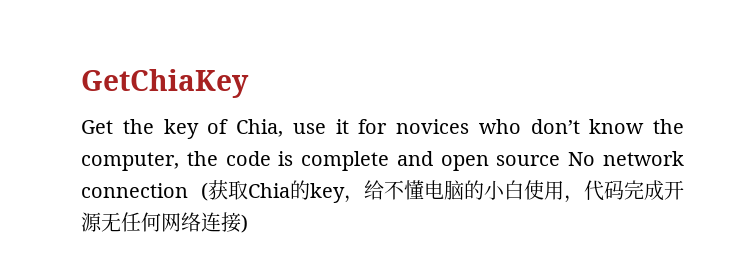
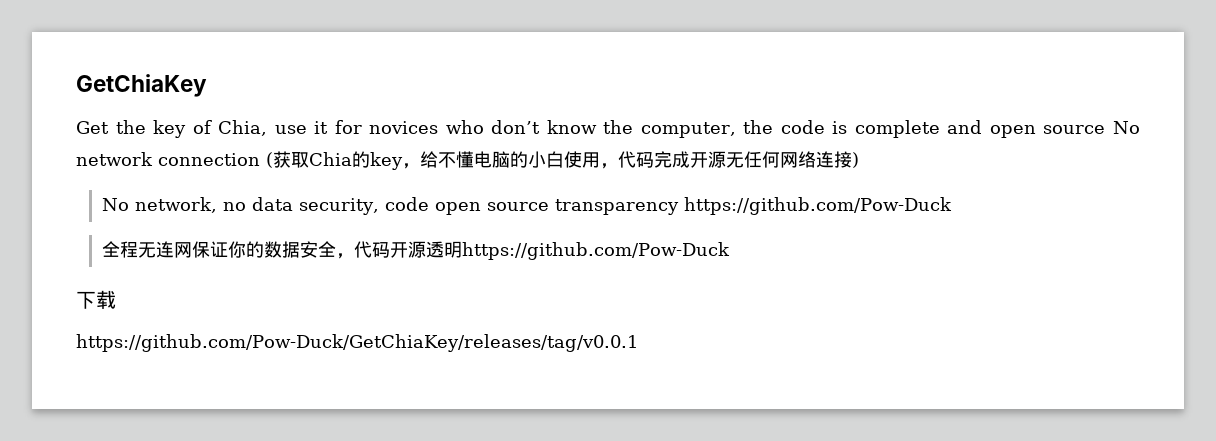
(248, 223) none -> [101,197,952,215] [101,241,730,260] [76,290,116,309] [76,334,638,352] // No network, no data security, code open source transparency https://github.com/Pow-Duck // 全程无连网保证你的数据安全，代码开源透明https://github.com/Pow-Duck // 下载 // https://github.com/Pow-Duck/GetChiaKey/releases/tag/v0.0.1

